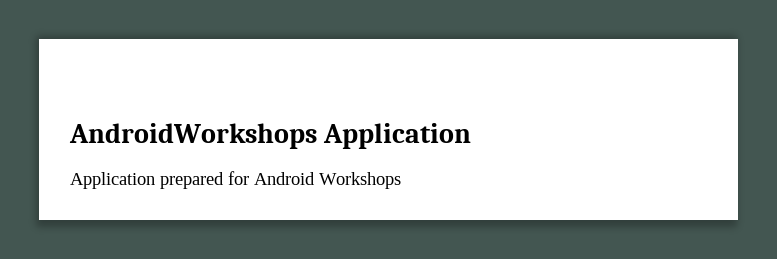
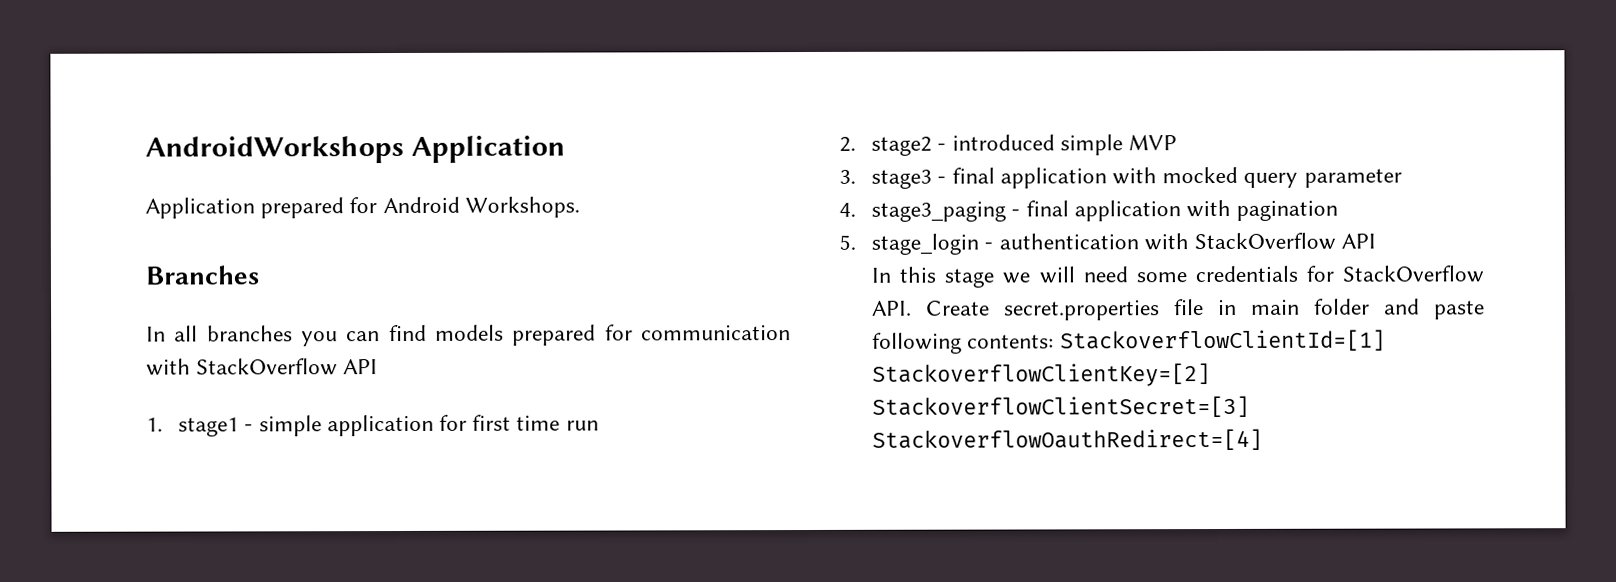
[319,172,401,189] Workshops -> [464,196,580,218] [145,265,259,285] [146,324,791,347] [146,358,379,376] [146,414,599,437] [839,134,1178,156] [839,166,1402,189] [839,199,1339,222] [839,232,1377,255] [871,265,1484,288] [872,298,1485,321] [872,329,1386,354] [872,363,1212,387] [872,395,1251,418] [872,428,1264,451] Workshops. // Branches // In all branches you can find models prepared for communication with StackOverflow API // 1. stage1 - simple application for first time run // 2. stage2 - introduced simple MVP // 3. stage3 - final application with mocked query parameter // 4. stage3_paging - final application with pagination // 5. stage_login - authentication with StackOverflow API // In this stage we will need some credentials for StackOverflow API. Create secret.properties file in main folder and paste following contents: StackoverflowClientId=[1] StackoverflowClientKey=[2] StackoverflowClientSecret=[3] StackoverflowOauthRedirect=[4]

